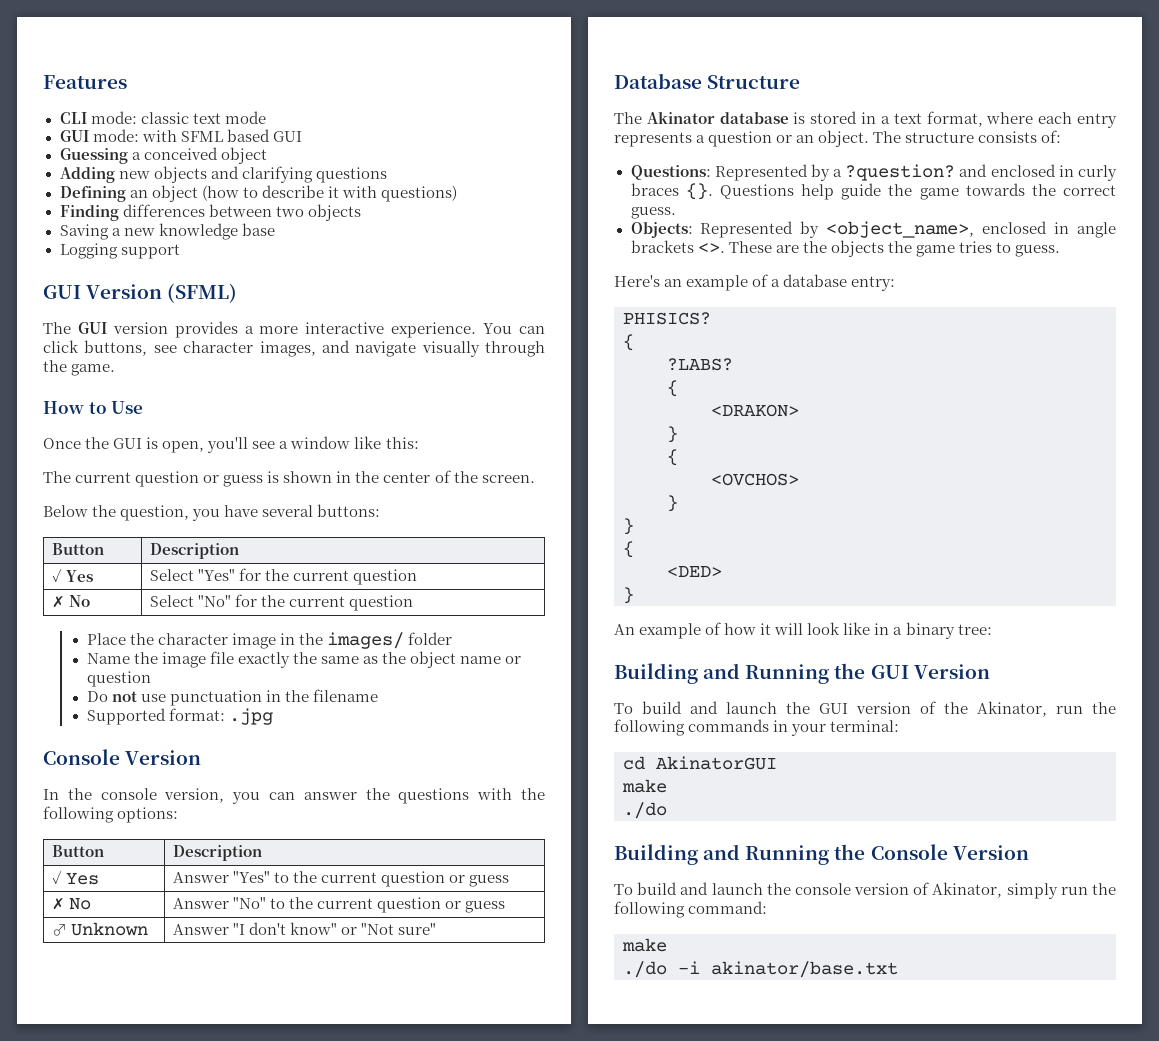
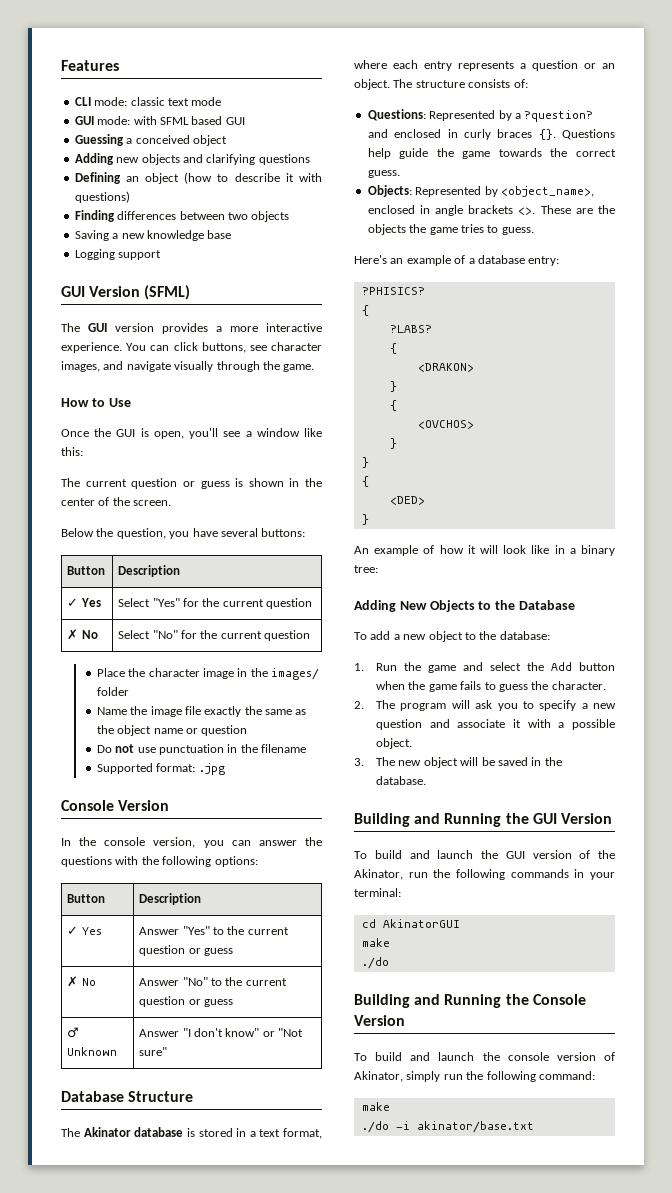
[623,312,711,325] PHISICS? -> [361,287,425,295] ?PHISICS?
(992, 629) none -> [354,600,575,612] [354,631,550,642] [354,662,615,673] [376,681,606,692] [354,700,616,711] [376,719,615,730] [376,738,413,749] [354,757,562,768] [376,776,427,785] // Adding New Objects to the Database // To add a new object to the database: // 1. Run the game and select the Add button when the game fails to guess the character. // 2. The program will ask you to specify a new question and associate it with a possible object. // 3. The new object will be saved in the database.

